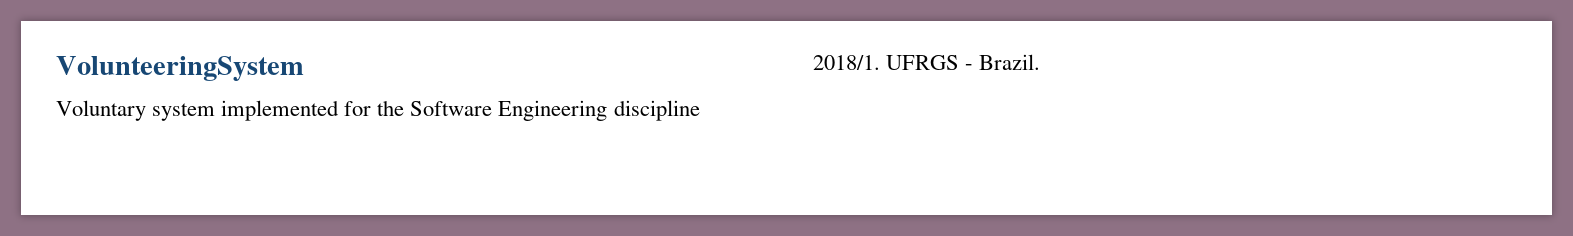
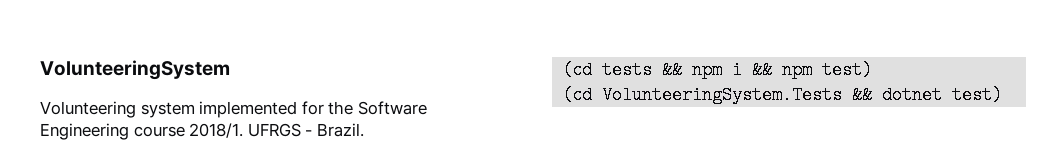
[56,100,146,121] Voluntary -> [40,101,136,118] Volunteering
[613,100,700,121] discipline -> [133,126,185,137] course
(1041, 62) none -> [562,61,873,79] [562,86,1003,104] // (cd tests && npm i && npm test) // (cd VolunteeringSystem.Tests && dotnet test)

